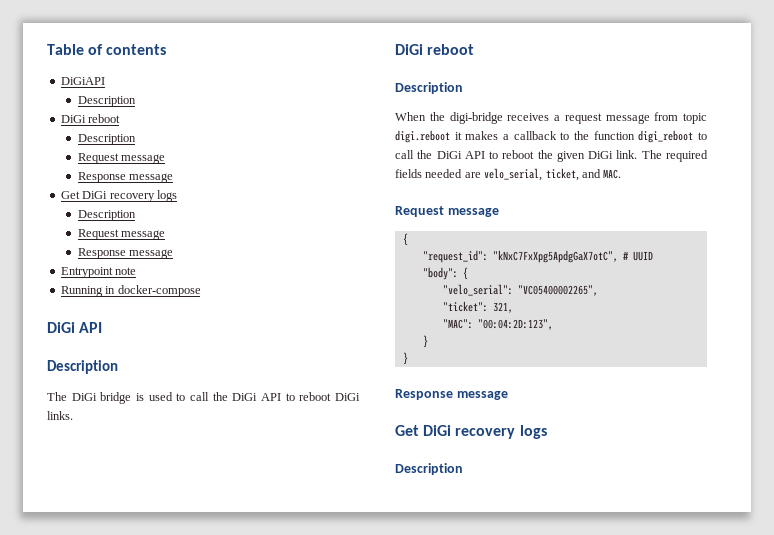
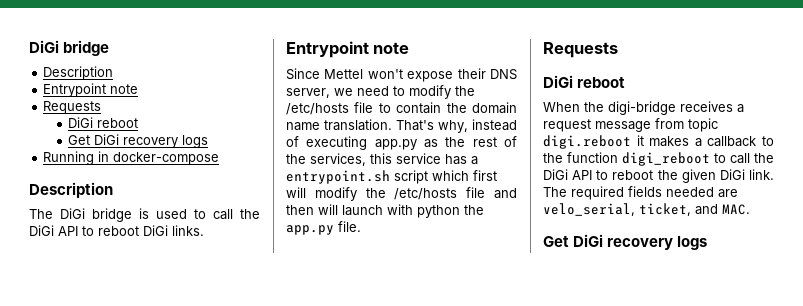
[47,44,167,55] [60,77,105,85] [77,96,136,107] [60,114,121,123] [77,134,136,145] [77,153,165,164] [77,172,173,183] [60,190,177,202] [77,210,136,221] [77,229,165,240] [77,248,173,259] [60,267,137,278] Table of contents // DiGiAPI // Description // DiGi reboot // Description // Request message // Response message // Get DiGi recovery logs // Description // Request message // Response message // Entrypoint note -> [29,40,110,56] [43,66,114,80] [43,83,139,97] [43,101,102,114] [68,117,139,128] [68,134,209,148] DiGi bridge // Description // Entrypoint note // Requests // DiGi reboot // Get DiGi recovery logs
[47,322,103,333] // DiGi API -> (220, 158) none
[395,44,475,55] [395,82,463,94] // DiGi reboot // Description -> [286,41,410,58] [286,68,517,82] [286,85,475,99] [286,102,517,115] [286,119,517,133] [286,136,517,150] [286,153,478,166] [286,170,497,184] [286,187,517,201] [286,204,484,218] [286,221,361,235] [543,42,618,58] [543,75,626,88] // Entrypoint note // Since Mettel won't expose their DNS server, we need to modify the /etc/hosts file to contain the domain name translation. That's why, instead of executing app.py as the rest of the services, this service has a entrypoint.sh script which first will modify the /etc/hosts file and then will launch with python the app.py file. // Requests // DiGi reboot
[395,206,499,217] [402,233,408,246] [422,250,653,263] [422,267,468,280] [442,284,598,296] [442,301,513,313] [442,319,553,330] [422,335,428,348] [402,352,408,365] [395,389,508,400] [395,425,547,439] [395,463,463,475] // Request message // { // "request_id": "kNxC7FxXpg5ApdgGaX7otC", # UUID // "body": { // "velo_serial": "VC05400002265", // "ticket": 321, // "MAC": "00:04:2D:123", // } // } // Response message // Get DiGi recovery logs // Description -> [543,234,708,250] // Get DiGi recovery logs

